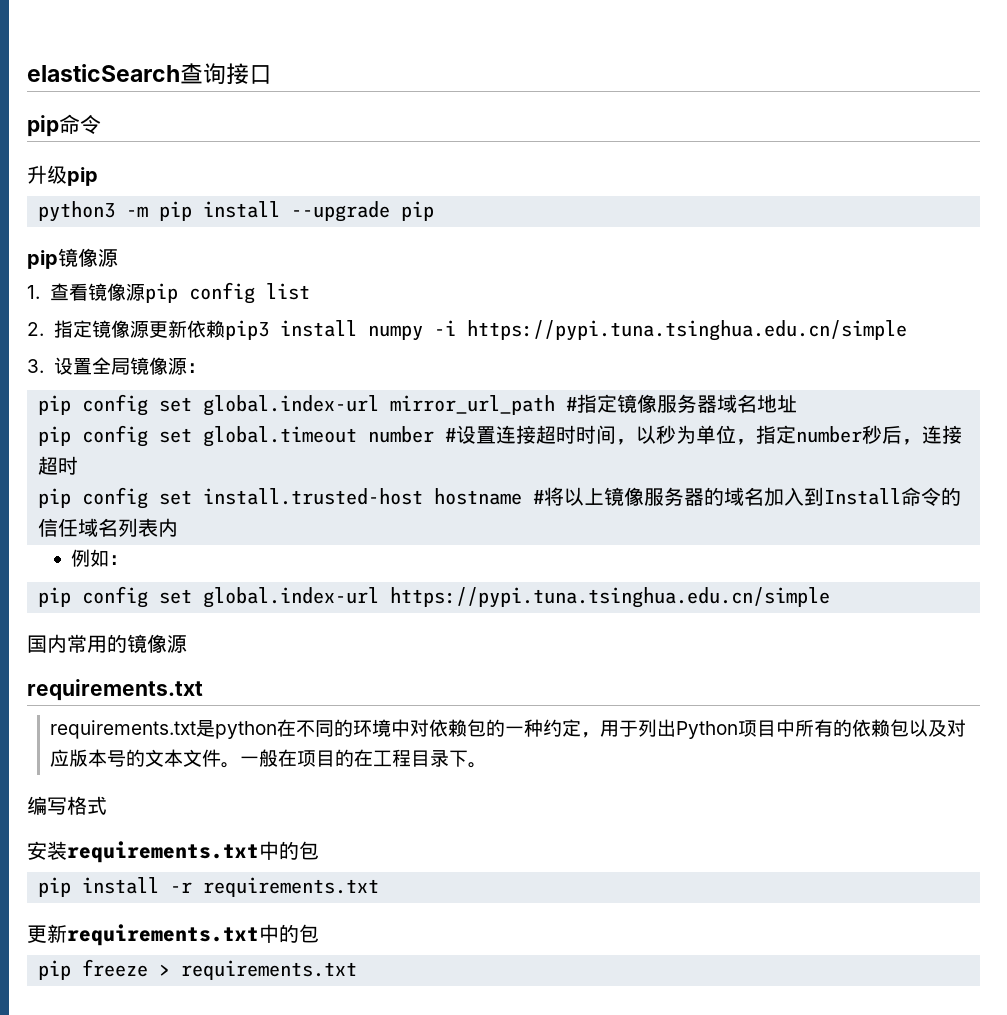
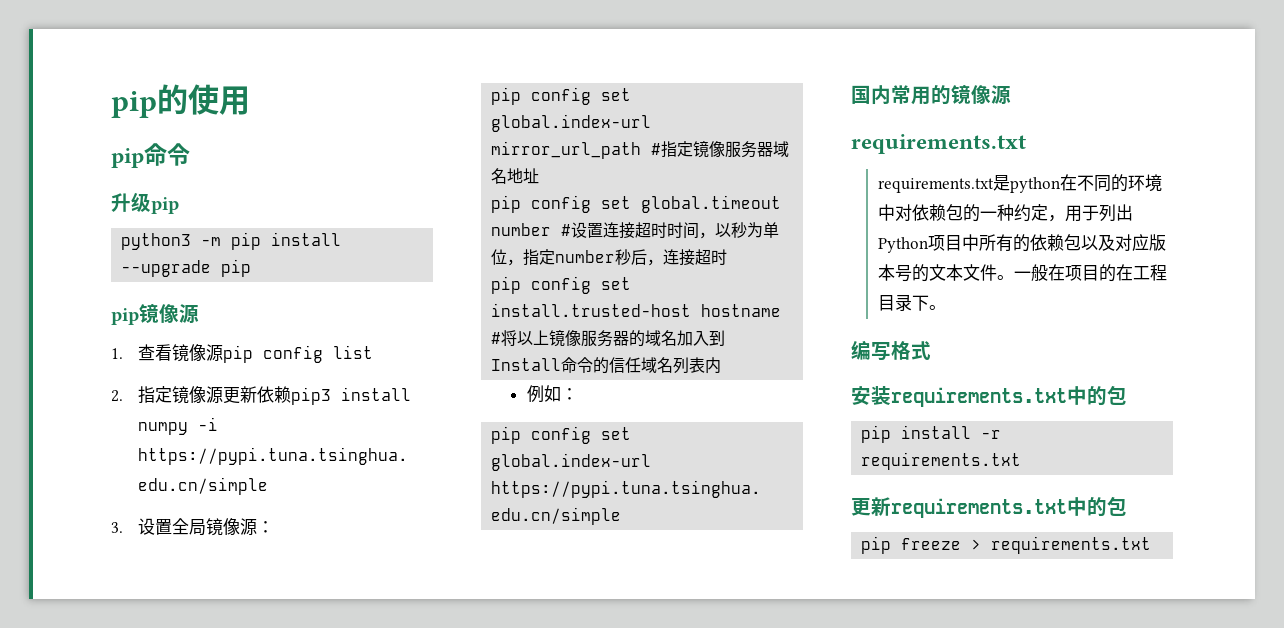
[27,63,272,85] elasticSearch查询接口 -> [111,84,250,118] pip的使用

